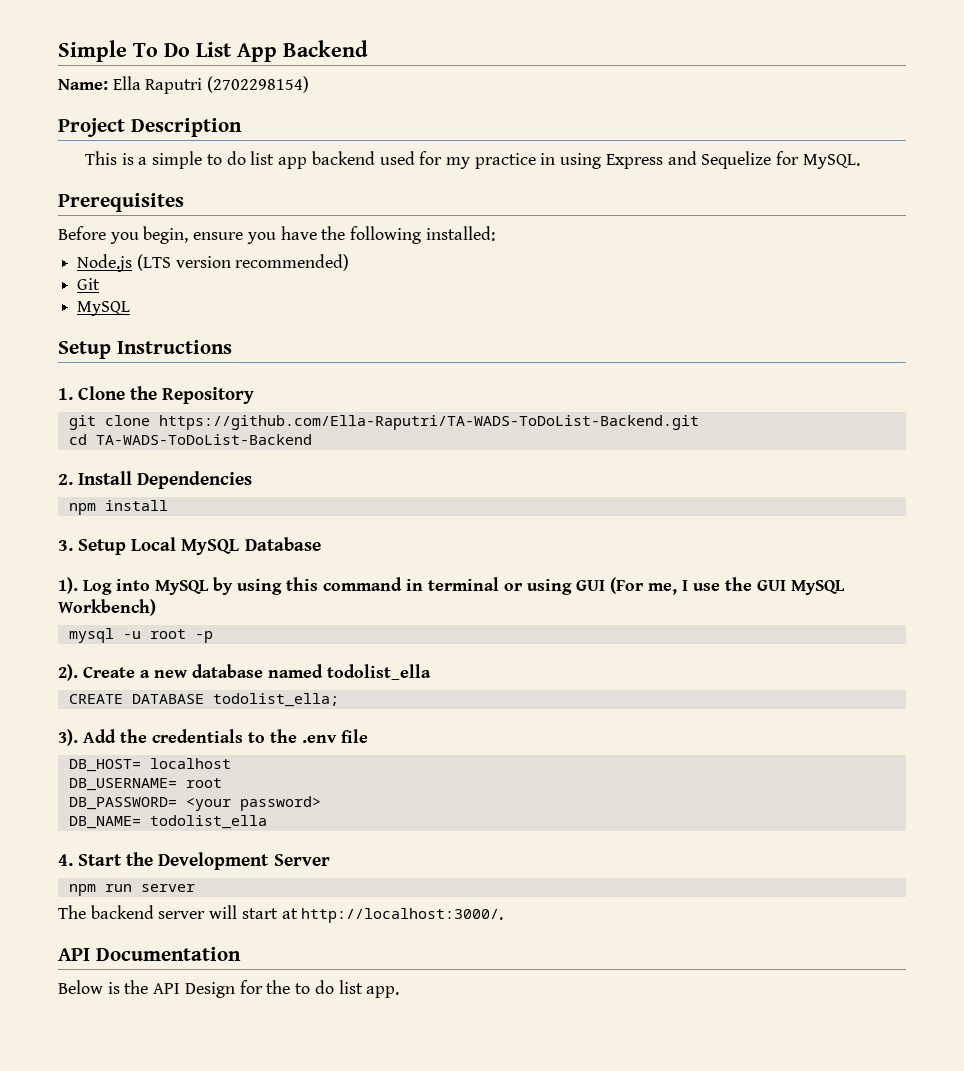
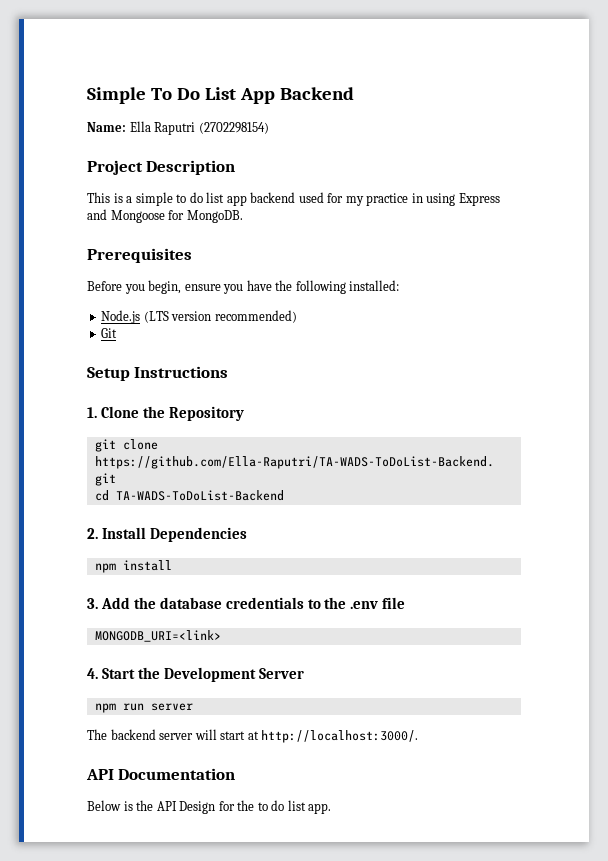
[701,151,860,169] Sequelize for MySQL. -> [110,210,243,223] Mongoose for MongoDB.
[77,301,131,316] // MySQL -> (118, 333) none
[78,537,321,555] [58,577,845,595] [58,599,156,616] [68,628,213,643] [58,664,431,681] [68,693,339,707] [58,729,78,746] Setup Local MySQL Database // 1). Log into MySQL by using this command in terminal or using GUI (For me, I use the GUI MySQL Workbench) // mysql -u root -p // 2). Create a new database named todolist_ella // CREATE DATABASE todolist_ella; // 3). -> (98, 603) none
(147, 736) none -> [159,597,222,609] database
[68,758,231,772] [68,778,222,791] [68,796,321,811] [68,815,267,829] DB_HOST= localhost // DB_USERNAME= root // DB_PASSWORD= <your password> // DB_NAME= todolist_ella -> [94,630,221,642] MONGODB_URI=<link>

